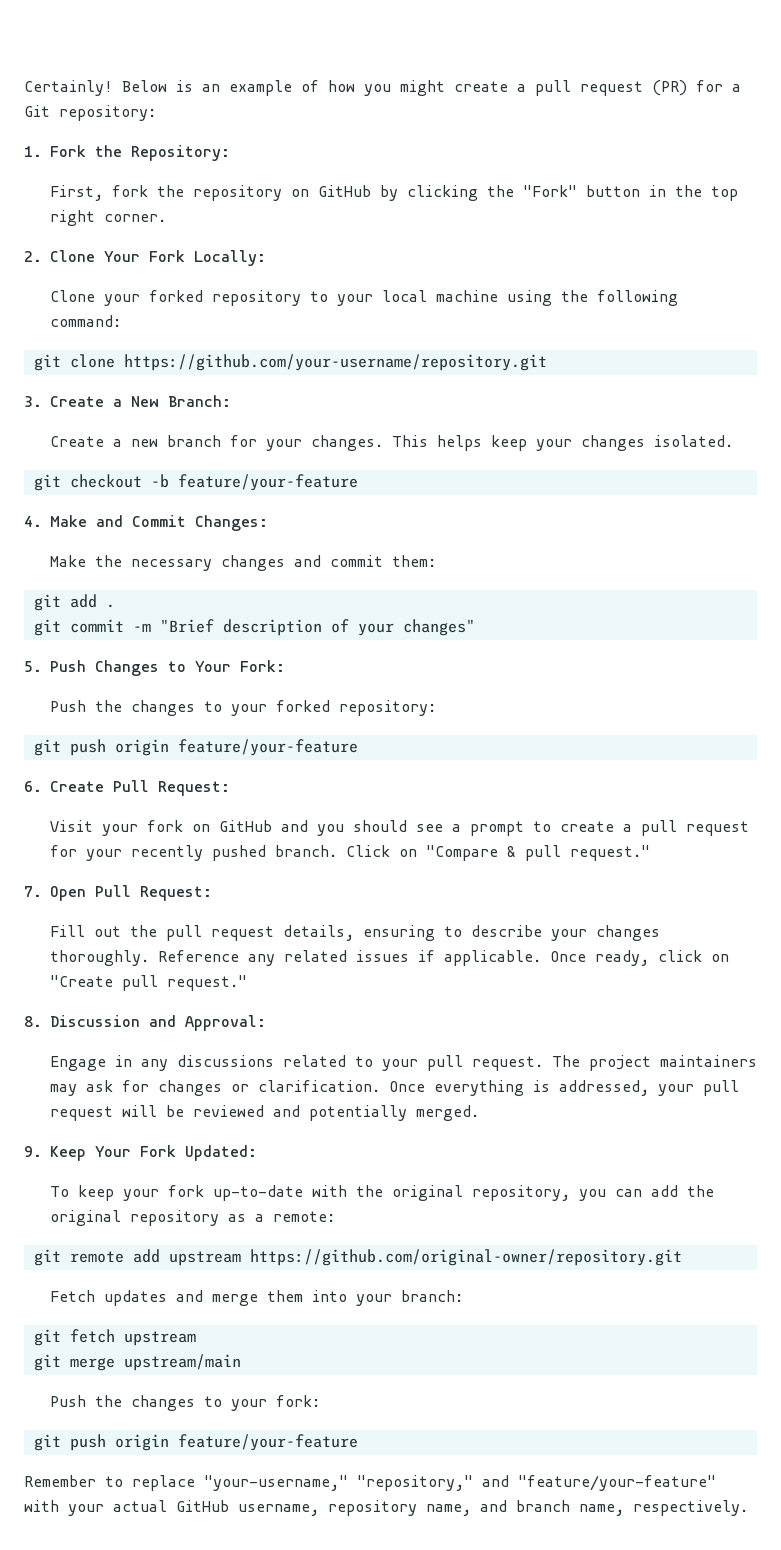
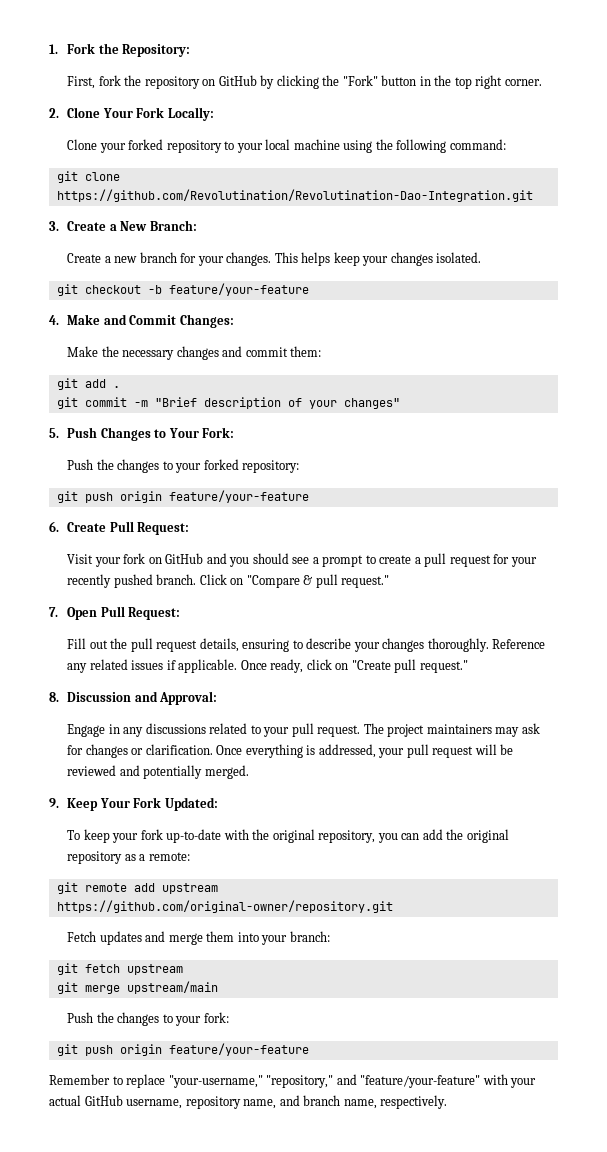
[24,80,741,96] [24,105,156,121] Certainly! Below is an example of how you might create a pull request (PR) for a Git repository: // -> (49, 49) none
[123,354,547,371] https://github.com/your-username/repository.git -> [56,189,533,202] https://github.com/Revolutination/Revolutination-Dao-Integration.git

